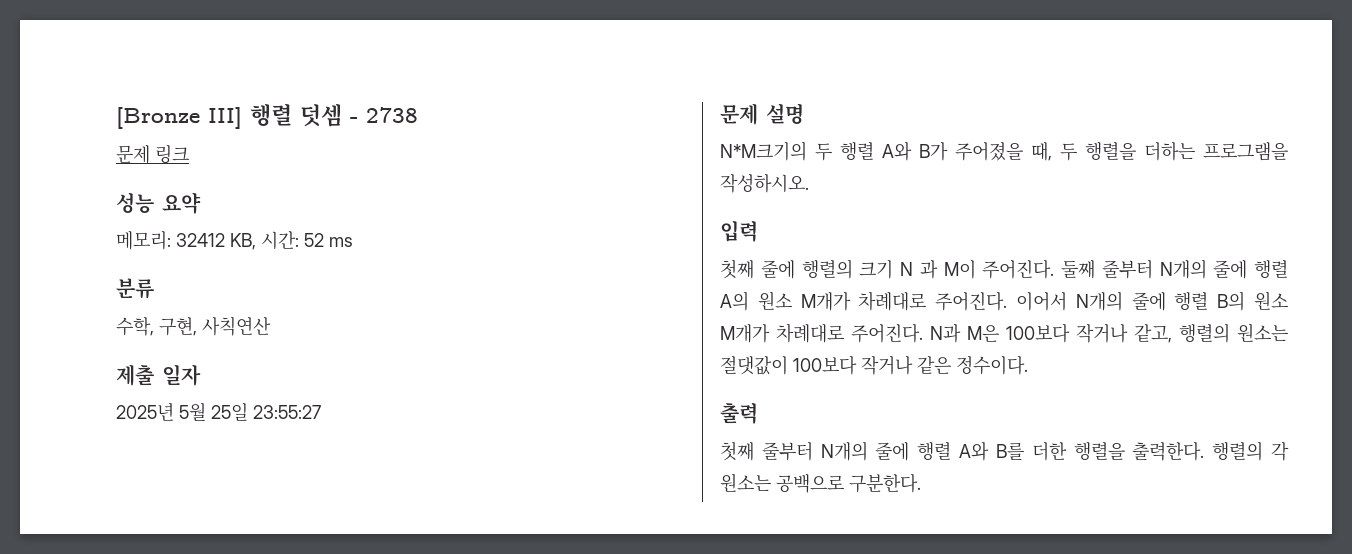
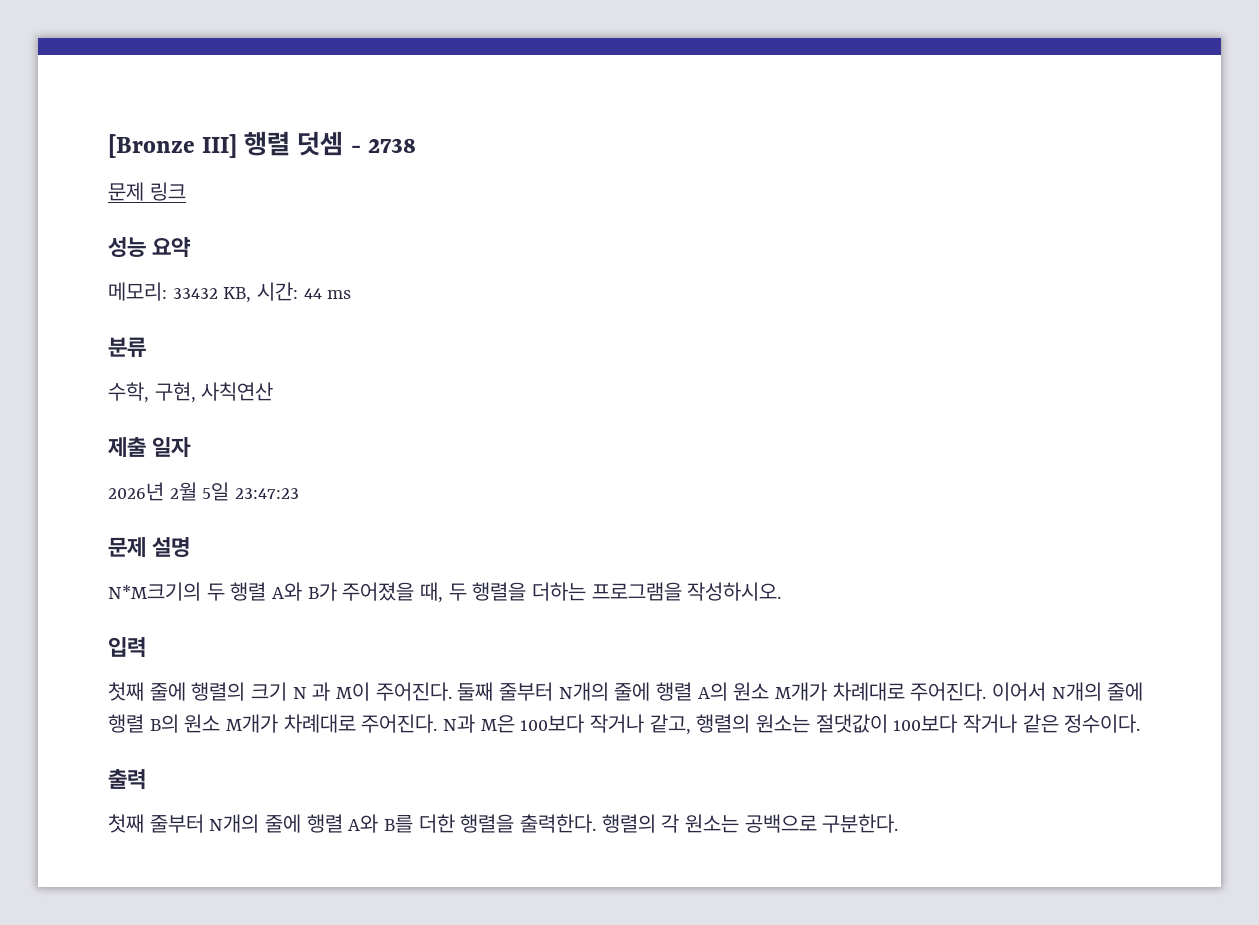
[176,233,225,247] 32412 -> [172,288,218,299] 33432
[304,233,324,247] 52 -> [303,288,322,299] 44
[116,402,321,421] 2025년 5월 25일 23:55:27 -> [108,482,300,501] 2026년 2월 5일 23:47:23

